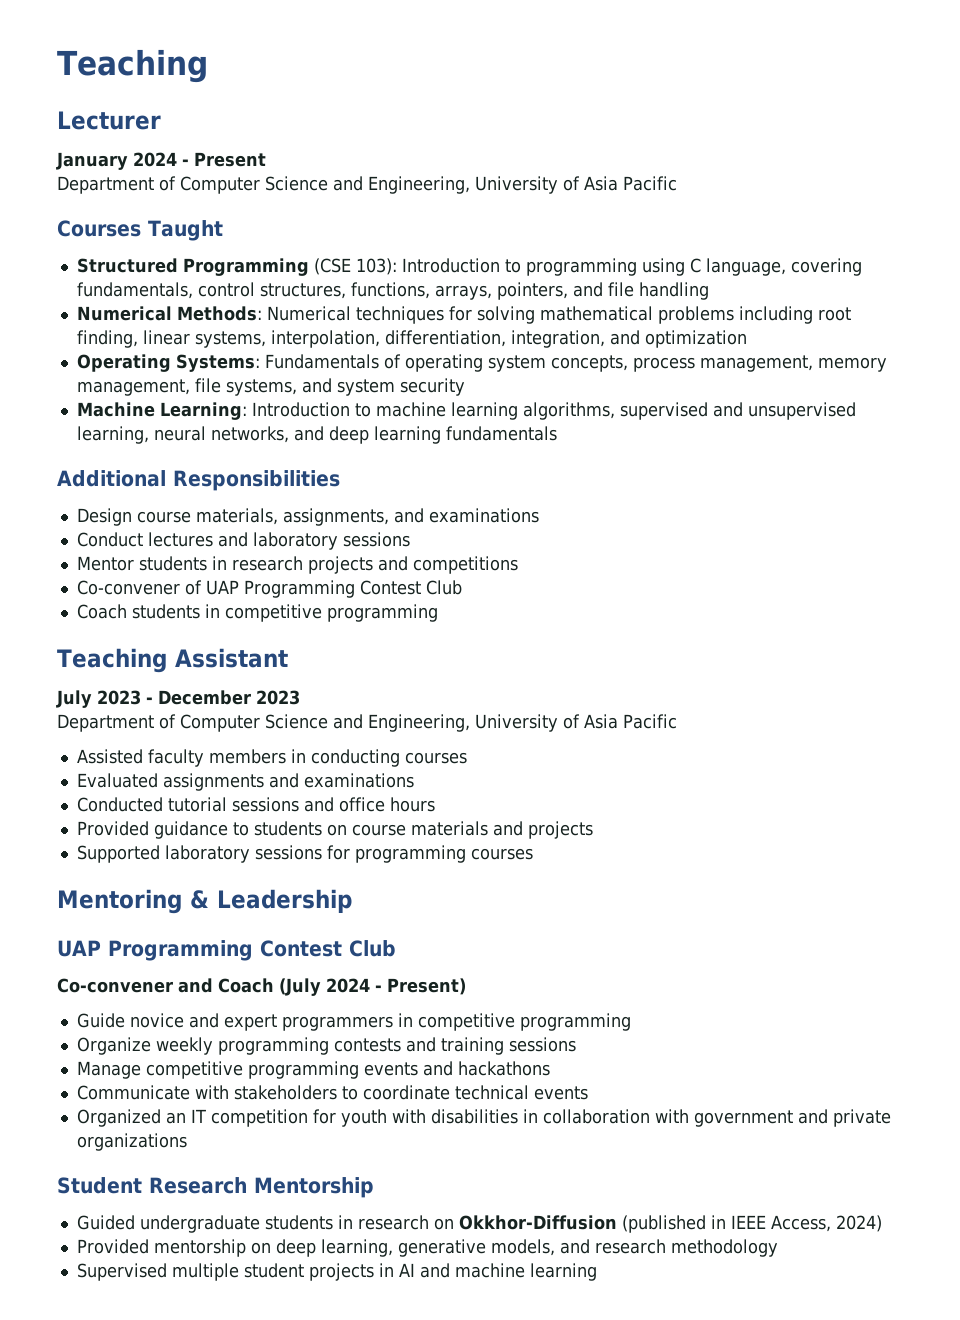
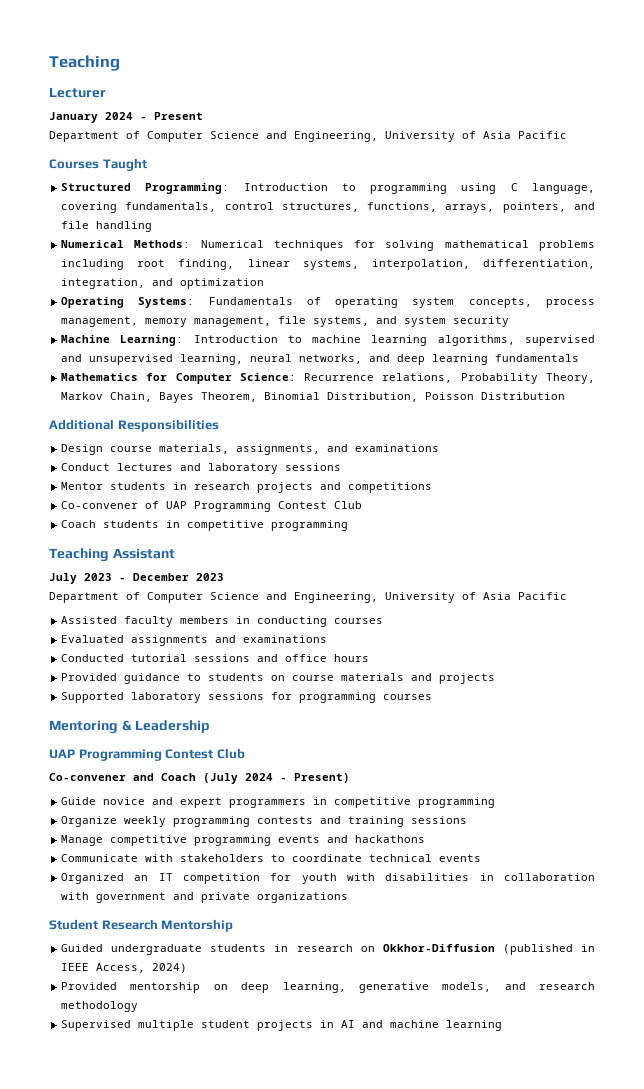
[182,258,397,276] Programming (CSE 103): -> [145,183,230,194] Programming:
(557, 433) none -> [61,373,595,384] [61,392,566,403] // Mathematics for Computer Science: Recurrence relations, Probability Theory, Markov Chain, Bayes Theorem, Binomial Distribution, Poisson Distribution

